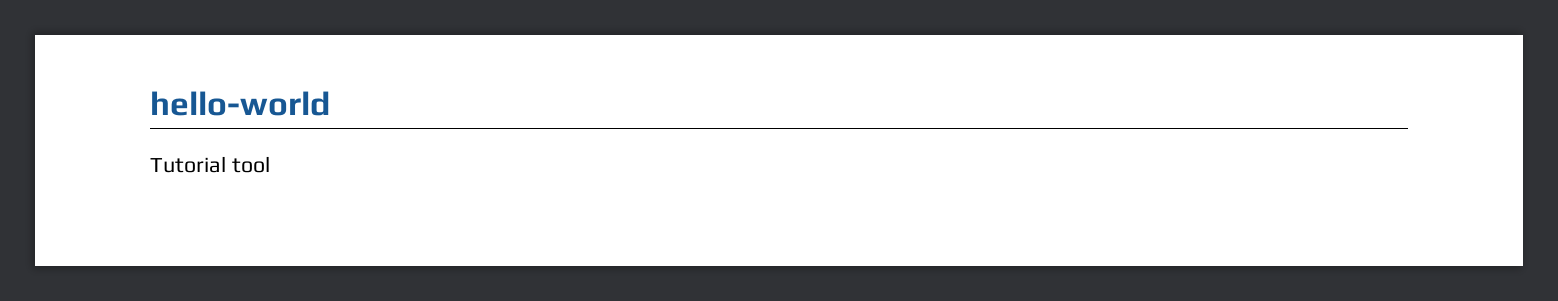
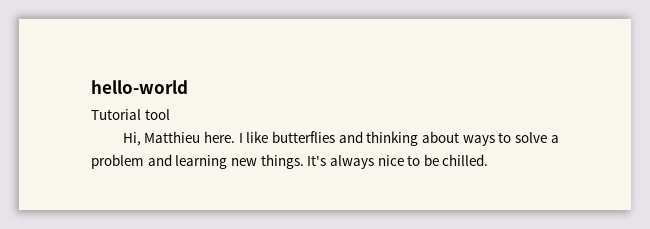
(270, 164) none -> [122,131,559,146] [91,154,489,169] // Hi, Matthieu here. I like butterflies and thinking about ways to solve a problem and learning new things. It's always nice to be chilled.

